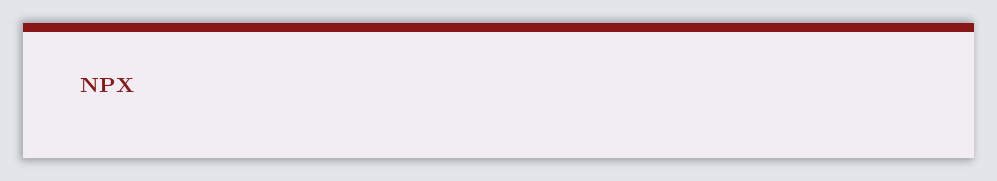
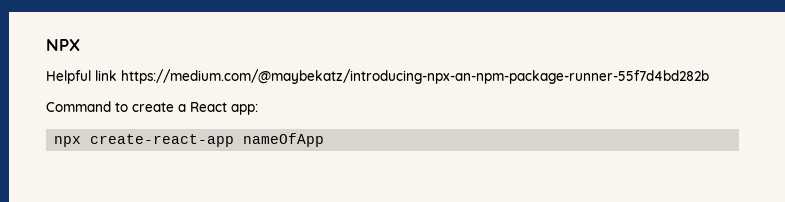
(134, 84) none -> [46,69,709,84] [46,101,258,115] [54,133,325,147] // Helpful link https://medium.com/@maybekatz/introducing-npx-an-npm-package-runner-55f7d4bd282b // Command to create a React app: // npx create-react-app nameOfApp

